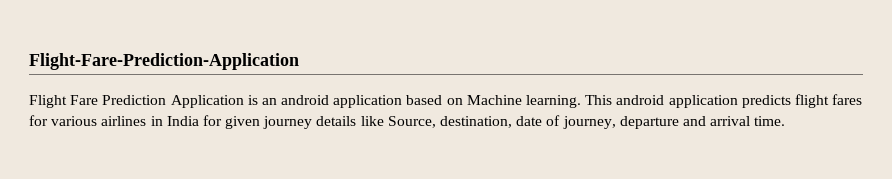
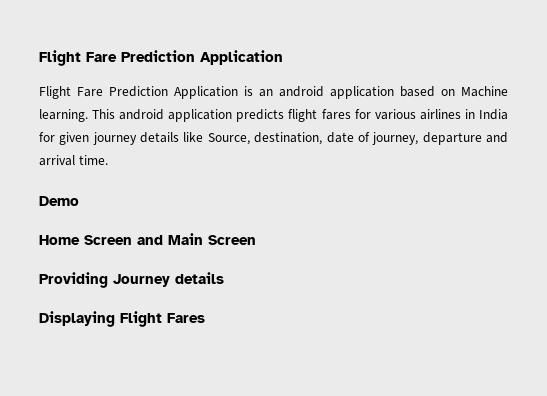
[29,53,299,70] Flight-Fare-Prediction-Application -> [39,50,283,66] Flight Fare Prediction Application
(786, 121) none -> [39,196,79,206] [39,233,256,245] [39,272,224,288] [39,311,205,327] // Demo // Home Screen and Main Screen // Providing Journey details // Displaying Flight Fares

